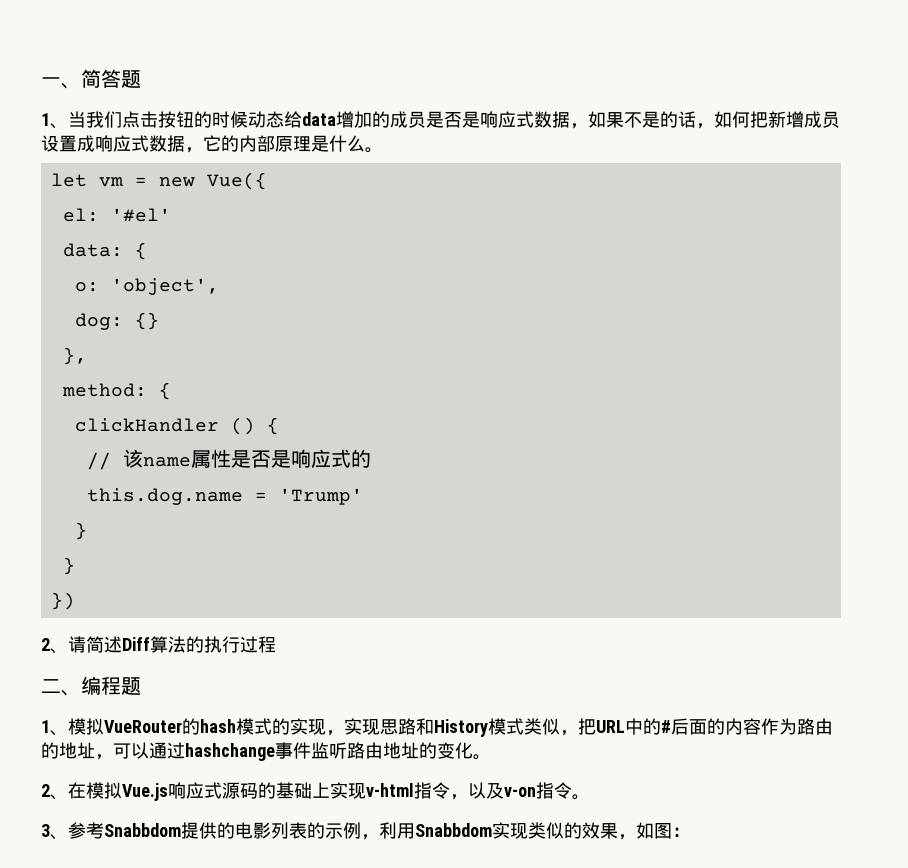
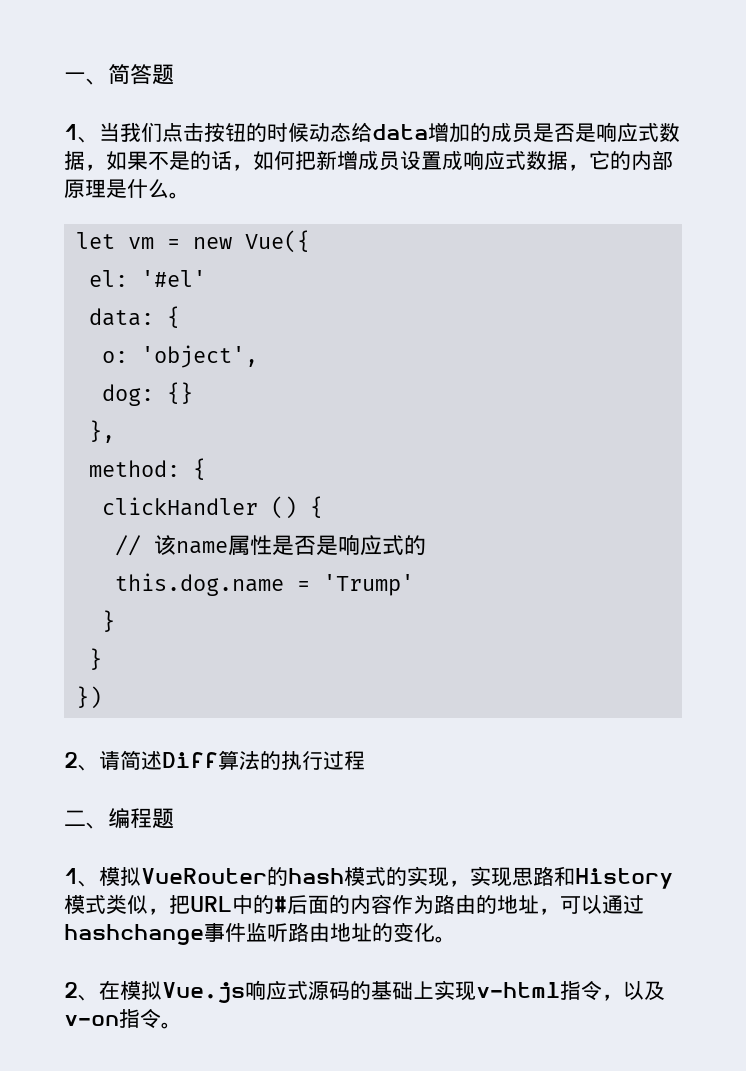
[41,822,690,840] // 3、参考Snabbdom提供的电影列表的示例，利用Snabbdom实现类似的效果，如图： -> (182, 1025) none

